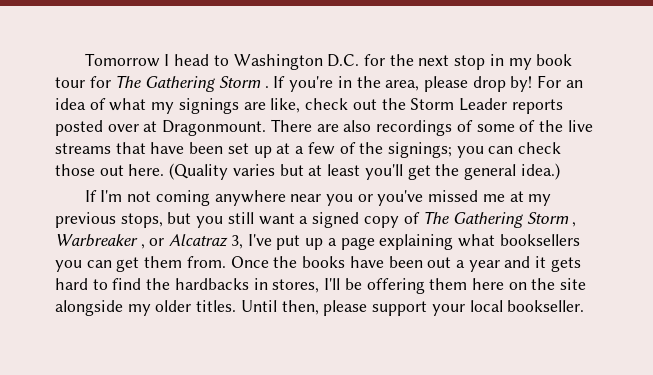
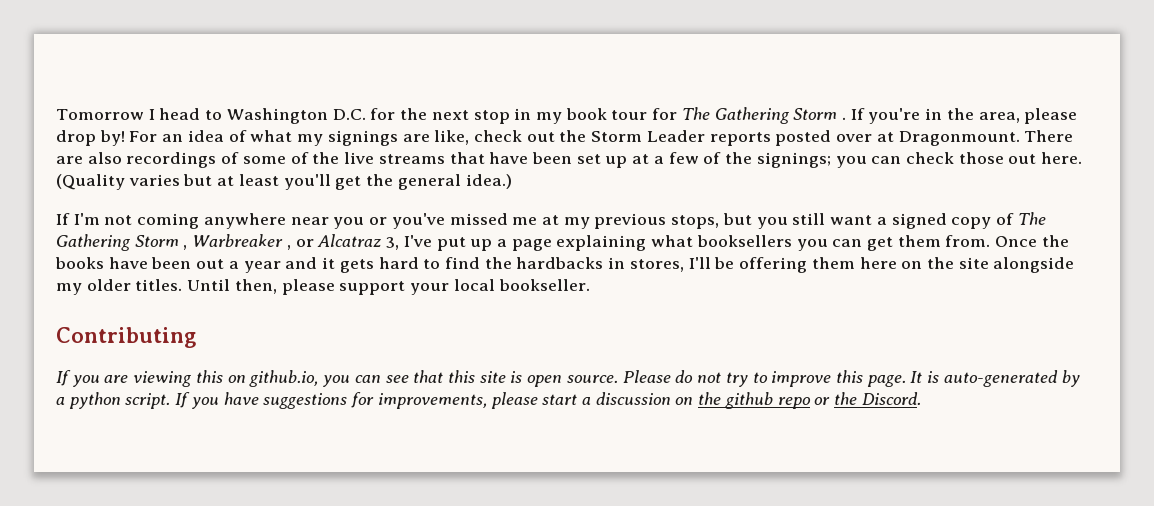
(585, 306) none -> [56,327,196,348] [56,370,1080,387] [56,392,921,409] // Contributing // If you are viewing this on github.io, you can see that this site is open source. Please do not try to improve this page. It is auto-generated by a python script. If you have suggestions for improvements, please start a discussion on the github repo or the Discord.

